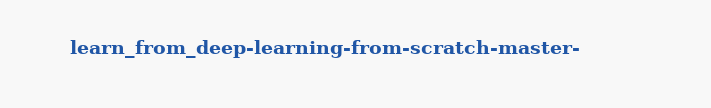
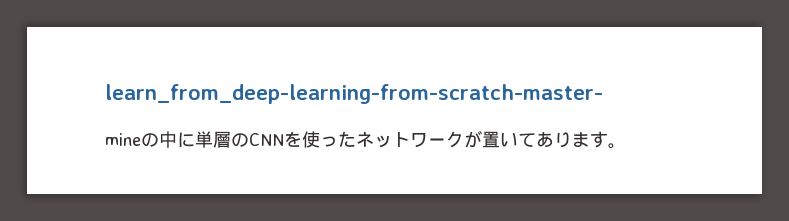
(580, 49) none -> [105,130,626,149] // mineの中に単層のCNNを使ったネットワークが置いてあります。

